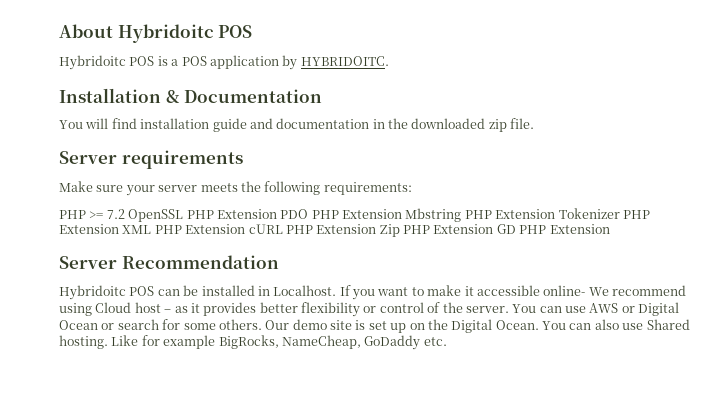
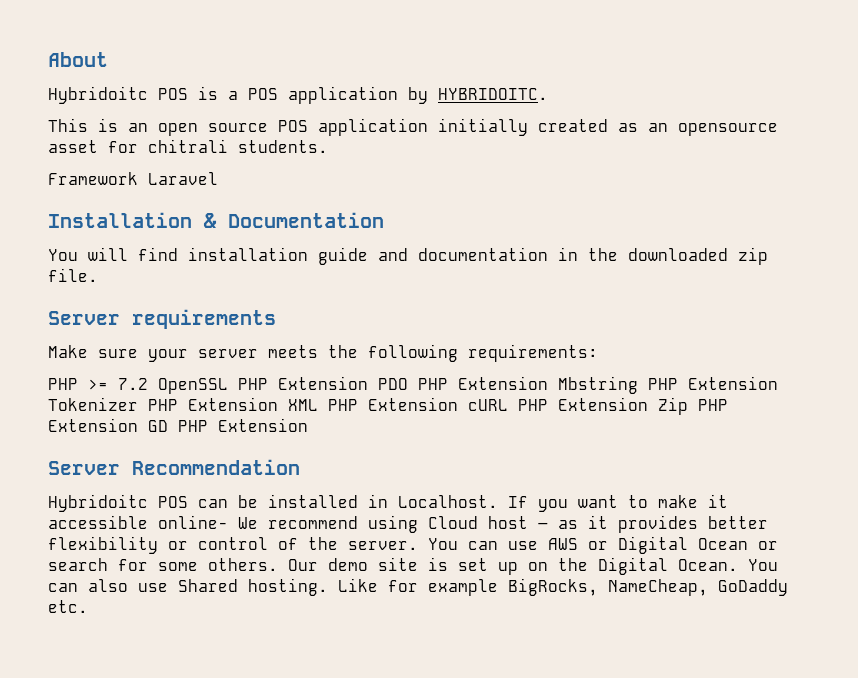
[117,24,253,43] Hybridoitc POS -> (108, 59) none
(389, 61) none -> [48,118,778,136] [48,139,328,153] [48,172,218,185] // This is an open source POS application initially created as an opensource asset for chitrali students. // Framework Laravel

